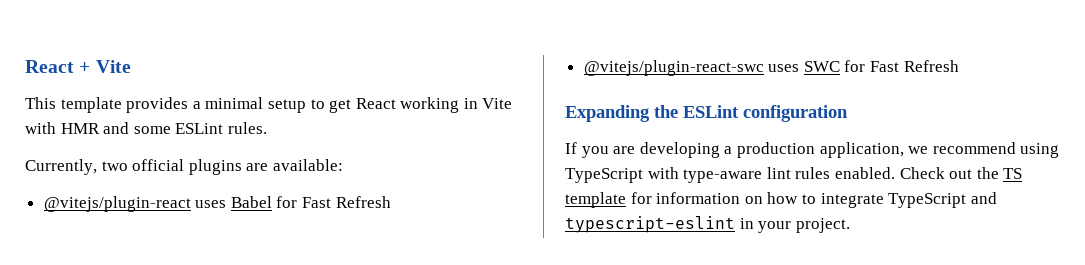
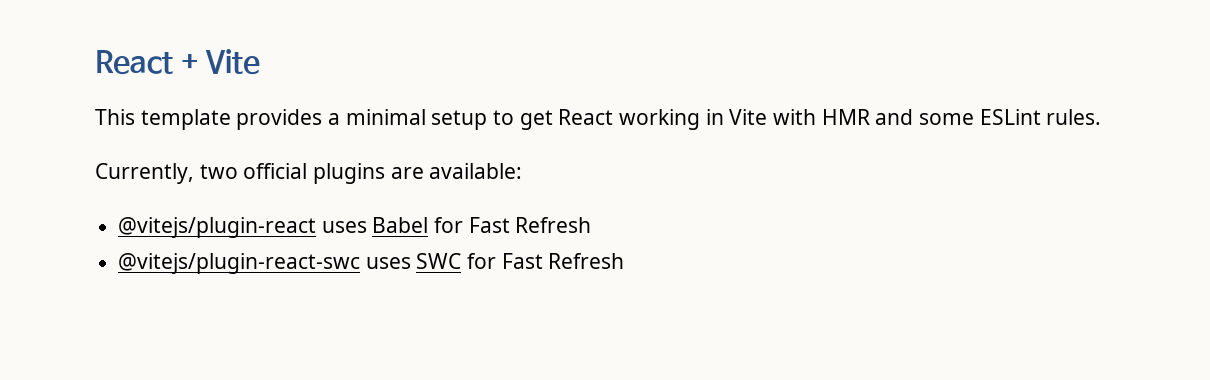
[565,105,848,122] [565,142,1060,158] [565,167,1023,183] [565,192,997,208] [565,216,850,233] // Expanding the ESLint configuration // If you are developing a production application, we recommend using TypeScript with type-aware lint rules enabled. Check out the TS template for information on how to integrate TypeScript and typescript-eslint in your project. -> (625, 261) none

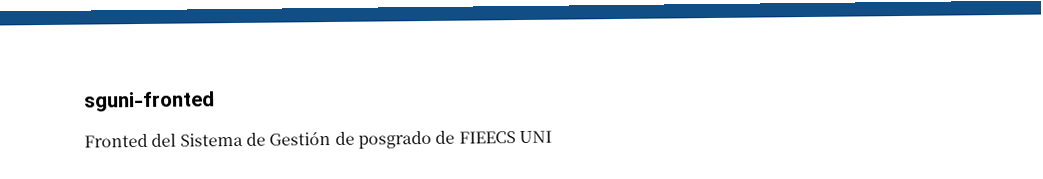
[95,49,260,75] [95,109,1102,130] [95,163,523,184] [118,217,592,238] [118,253,625,274] React + Vite // This template provides a minimal setup to get React working in Vite with HMR and some ESLint rules. // Currently, two official plugins are available: // @vitejs/plugin-react uses Babel for Fast Refresh // @vitejs/plugin-react-swc uses SWC for Fast Refresh -> [84,91,215,112] [84,130,552,149] sguni-fronted // Fronted del Sistema de Gestión de posgrado de FIEECS UNI

